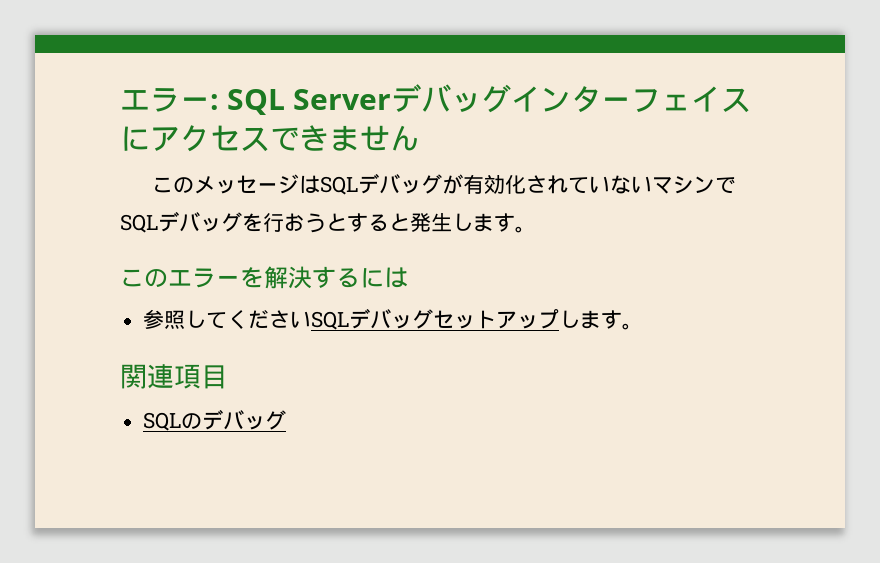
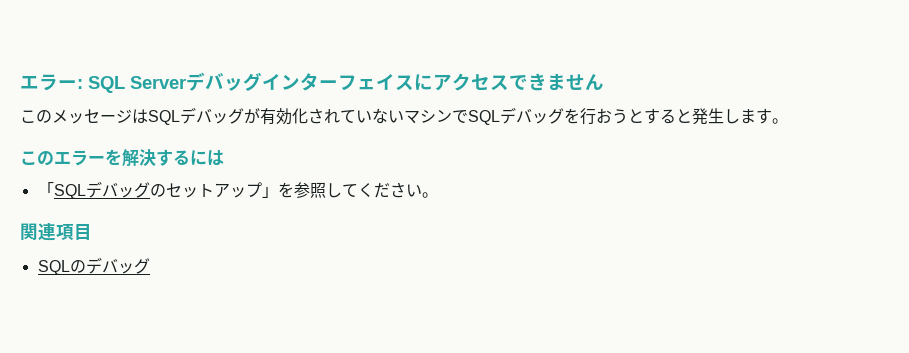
[143,308,623,330] 参照してくださいSQLデバッグセットアップします -> [37,181,422,199] 「SQLデバッグのセットアップ」を参照してください

